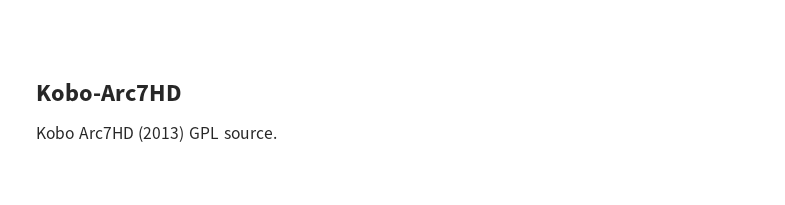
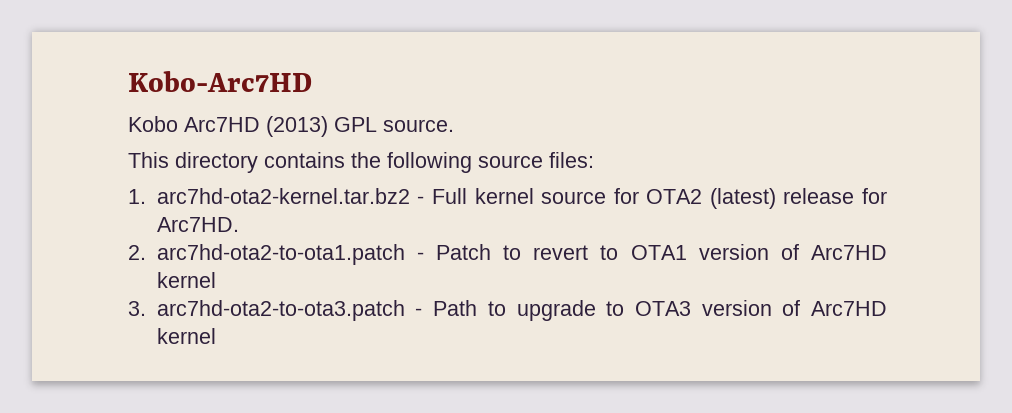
(277, 134) none -> [128,152,594,173] [128,188,887,209] [156,217,239,232] [128,244,888,265] [156,272,216,288] [128,300,888,321] [156,328,216,344] // This directory contains the following source files: // 1. arc7hd-ota2-kernel.tar.bz2 - Full kernel source for OTA2 (latest) release for Arc7HD. // 2. arc7hd-ota2-to-ota1.patch - Patch to revert to OTA1 version of Arc7HD kernel // 3. arc7hd-ota2-to-ota3.patch - Path to upgrade to OTA3 version of Arc7HD kernel

